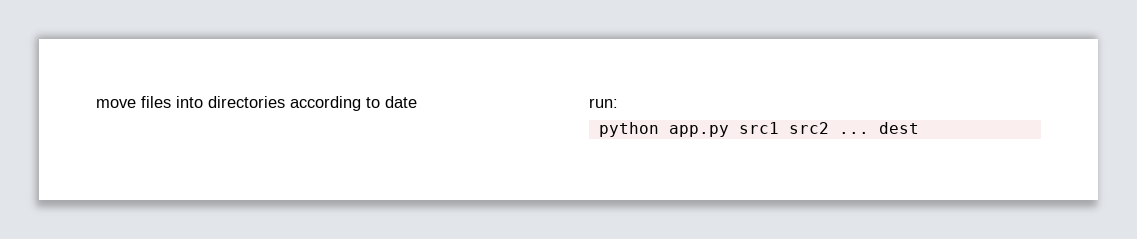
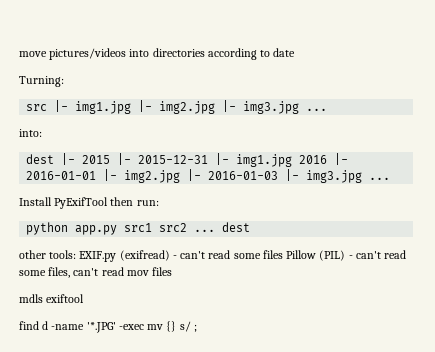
[141,96,171,108] files -> [49,48,127,60] pictures/videos
(417, 102) none -> [19,76,64,87] [26,100,328,114] [19,129,42,137] [26,153,349,167] [26,169,391,183] [19,197,134,209] Turning: // src |- img1.jpg |- img2.jpg |- img3.jpg ... // into: // dest |- 2015 |- 2015-12-31 |- img1.jpg 2016 |- 2016-01-01 |- img2.jpg |- 2016-01-03 |- img3.jpg ... // Install PyExifTool then
(919, 128) none -> [19,250,407,262] [19,267,173,278] [19,294,85,303] [19,321,197,333] // other tools: EXIF.py (exifread) - can't read some files Pillow (PIL) - can't read some files, can't read mov files // mdls exiftool // find d -name '*.JPG' -exec mv {} s/ ;

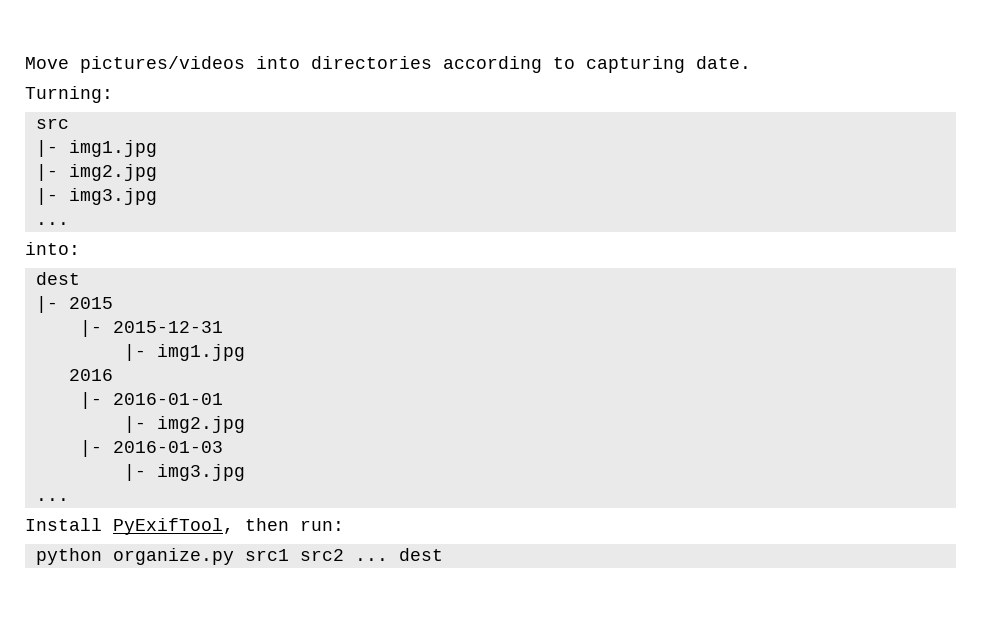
[19,51,47,57] move -> [25,57,69,69] Move
[273,48,296,57] date -> [586,56,751,73] capturing date.
[54,100,300,114] |- img1.jpg |- img2.jpg |- img3.jpg -> [35,140,157,157] [35,164,157,181] [35,188,157,205] // |- img1.jpg // |- img2.jpg // |- img3.jpg //
(55, 159) none -> (80, 278) //
(111, 159) none -> (113, 303) //
[215,153,293,167] |- img1.jpg -> [123,344,245,361] // |- img1.jpg //
(328, 159) none -> (113, 375) //
[103,169,181,183] |- img2.jpg -> [123,416,245,433] // |- img2.jpg //
[285,169,363,183] |- img3.jpg -> [123,464,245,481] // |- img3.jpg //
[54,197,109,209] PyExifTool -> [113,518,234,535] PyExifTool,
[75,225,118,235] app.py -> [112,548,234,565] organize.py
[19,250,407,262] [19,267,173,278] [19,294,85,303] [19,321,197,333] // other tools: EXIF.py (exifread) - can't read some files Pillow (PIL) - can't read some files, can't read mov files // mdls exiftool // find d -name '*.JPG' -exec mv {} s/ ; -> (443, 554) none

